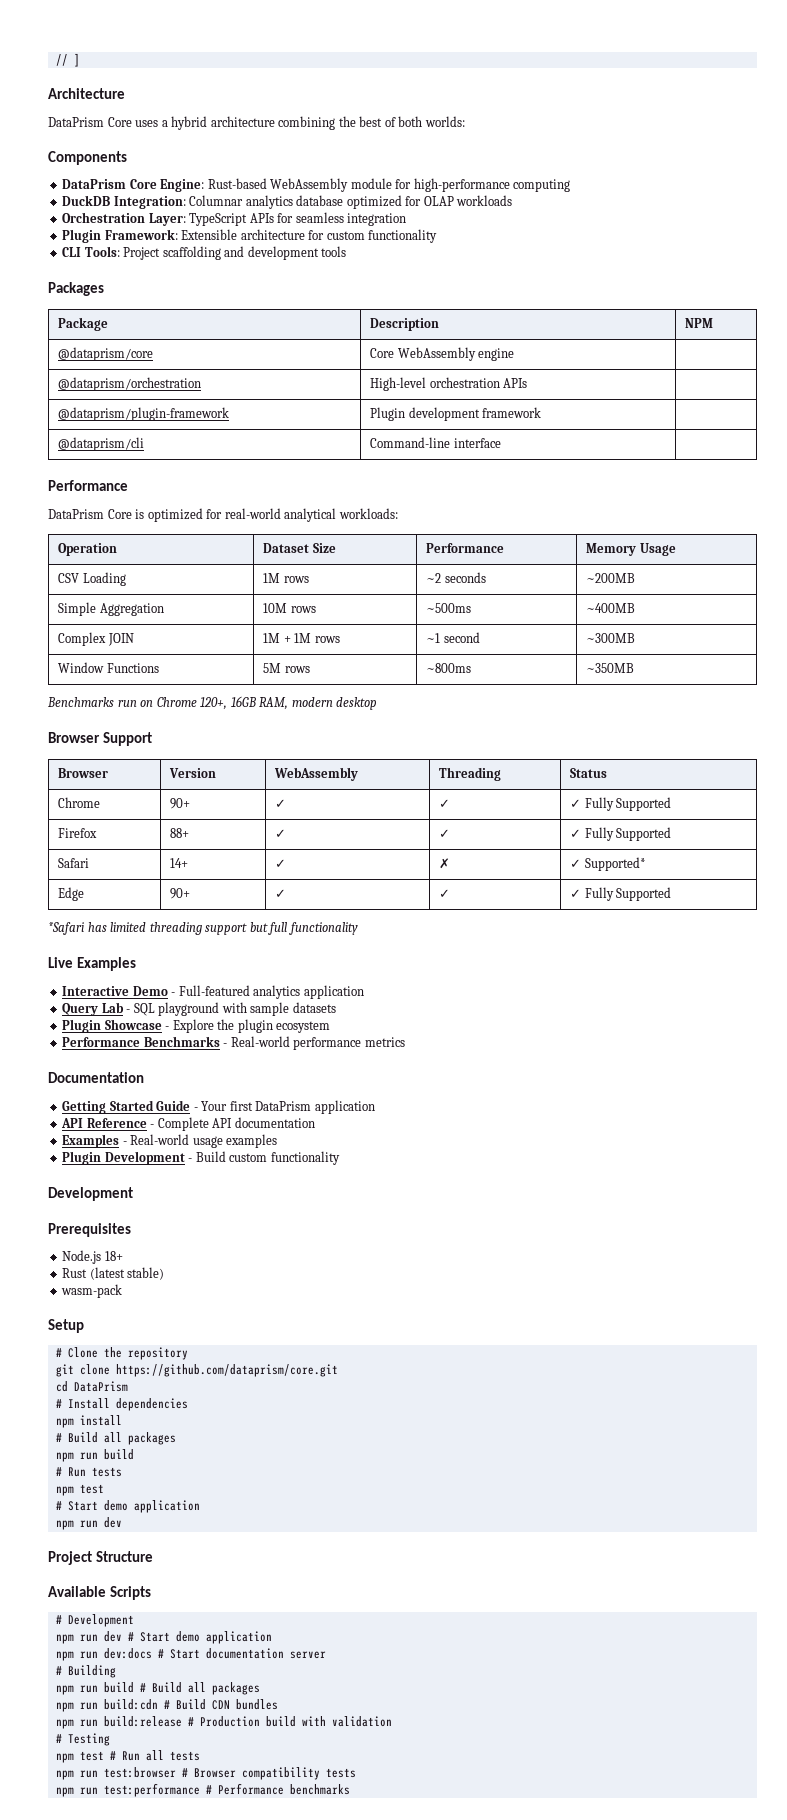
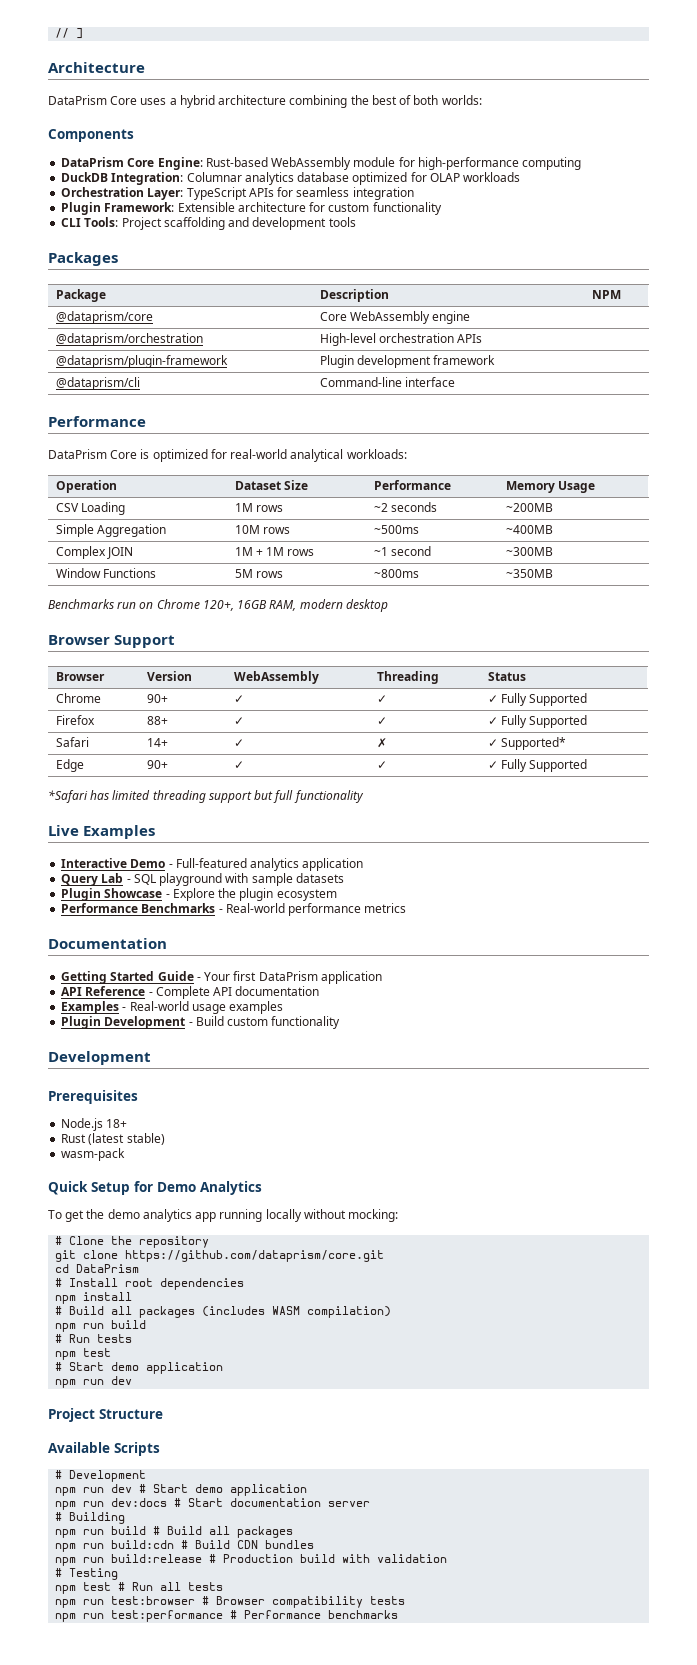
(123, 1291) none -> [48,1181,88,1195] Quick
(84, 1326) none -> [134,1181,262,1195] [48,1209,399,1222] for Demo Analytics // To get the demo analytics app running locally without mocking:
(110, 1403) none -> [125,1278,154,1287] root
(176, 1438) none -> [202,1306,392,1318] (includes WASM compilation)

